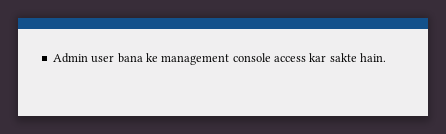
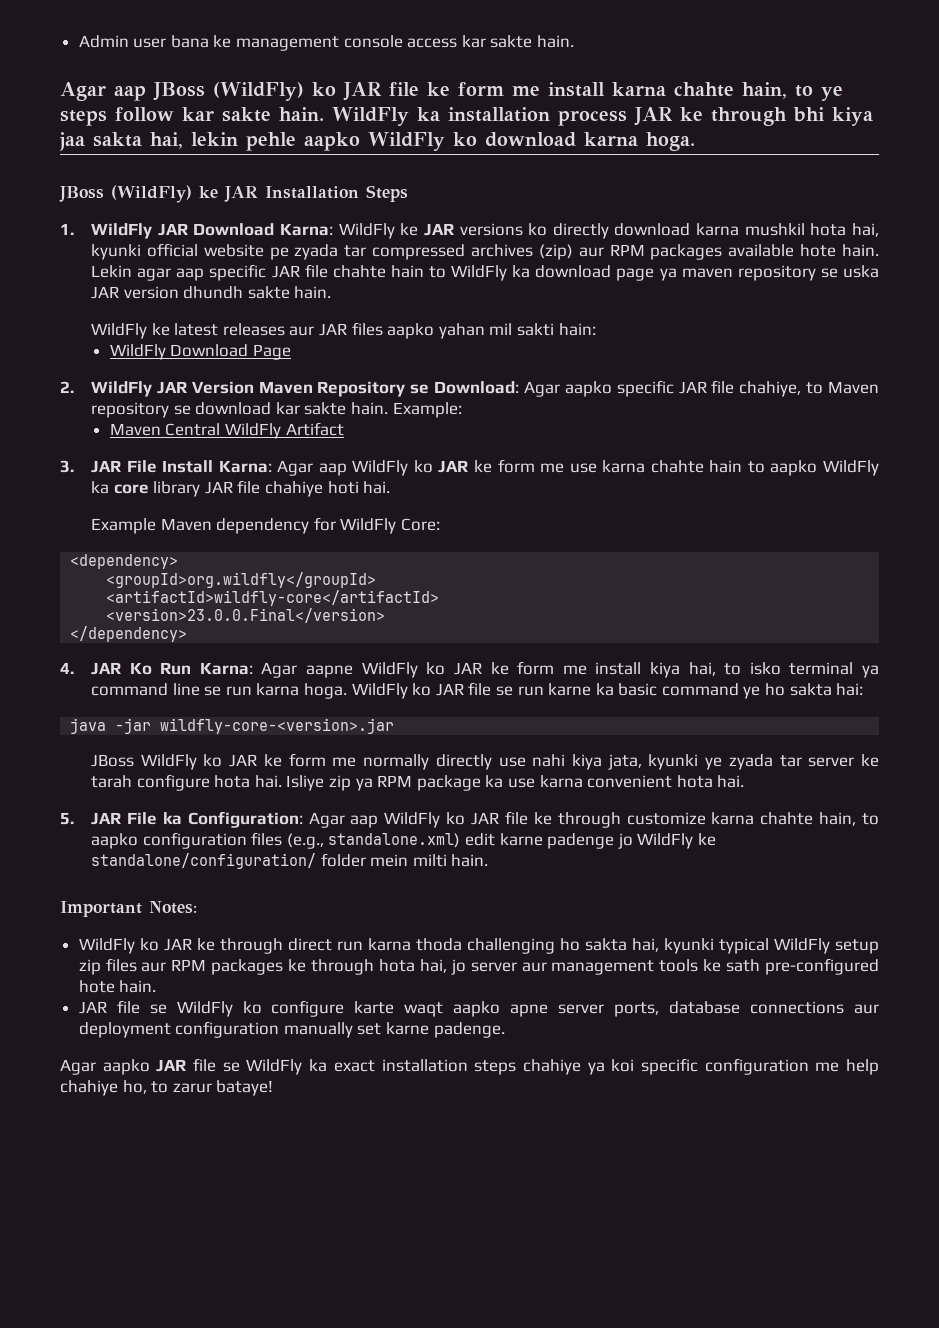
(387, 57) none -> [60,82,843,101] [60,107,873,126] [59,132,695,151] [59,185,408,203] [60,223,879,239] [91,243,879,260] [91,264,879,281] [91,286,332,299] [91,322,596,339] [109,344,291,360] [60,380,879,397] [91,402,462,418] [109,422,344,439] [60,459,880,476] [91,480,391,497] [91,517,440,534] [70,554,179,569] [106,572,377,588] [106,590,440,606] [106,608,386,623] [70,626,188,642] [60,661,880,678] [91,682,864,699] [70,718,395,734] [91,753,880,770] [91,774,745,791] [60,811,880,828] [91,832,716,849] [91,853,489,869] [60,901,197,917] [78,938,879,954] [78,958,879,975] [78,980,157,993] [78,1000,880,1017] [78,1021,505,1038] [60,1058,879,1075] [60,1080,274,1096] // Agar aap JBoss (WildFly) ko JAR file ke form me install karna chahte hain, to ye steps follow kar sakte hain. WildFly ka installation process JAR ke through bhi kiya jaa sakta hai, lekin pehle aapko WildFly ko download karna hoga. // JBoss (WildFly) ke JAR Installation Steps // 1. WildFly JAR Download Karna: WildFly ke JAR versions ko directly download karna mushkil hota hai, kyunki official website pe zyada tar compressed archives (zip) aur RPM packages available hote hain. Lekin agar aap specific JAR file chahte hain to WildFly ka download page ya maven repository se uska JAR version dhundh sakte hain. // WildFly ke latest releases aur JAR files aapko yahan mil sakti hain: // WildFly Download Page // 2. WildFly JAR Version Maven Repository se Download: Agar aapko specific JAR file chahiye, to Maven repository se download kar sakte hain. Example: // Maven Central WildFly Artifact // 3. JAR File Install Karna: Agar aap WildFly ko JAR ke form me use karna chahte hain to aapko WildFly ka core library JAR file chahiye hoti hai. // Example Maven dependency for WildFly Core: // <dependency> // <groupId>org.wildfly</groupId> // <artifactId>wildfly-core</artifactId> // <version>23.0.0.Final</version> // </dependency> // 4. JAR Ko Run Karna: Agar aapne WildFly ko JAR ke form me install kiya hai, to isko terminal ya command line se run karna hoga. WildFly ko JAR file se run karne ka basic command ye ho sakta hai: // java -jar wildfly-core-<version>.jar // JBoss WildFly ko JAR ke form me normally directly use nahi kiya jata, kyunki ye zyada tar server ke tarah configure hota hai. Isliye zip ya RPM package ka use karna convenient hota hai. // 5. JAR File ka Configuration: Agar aap WildFly ko JAR file ke through customize karna chahte hain, to aapko configuration files (e.g., standalone.xml) edit karne padenge jo WildFly ke standalone/configuration/ folder mein milti hain. // Important Notes: // WildFly ko JAR ke through direct run karna thoda challenging ho sakta hai, kyunki typical WildFly setup zip files aur RPM packages ke through hota hai, jo server aur management tools ke sath pre-configured hote hain. // JAR file se WildFly ko configure karte waqt aapko apne server ports, database connections aur deployment configuration manually set karne padenge. // Agar aapko JAR file se WildFly ka exact installation steps chahiye ya koi specific configuration me help chahiye ho, to zarur bataye!

